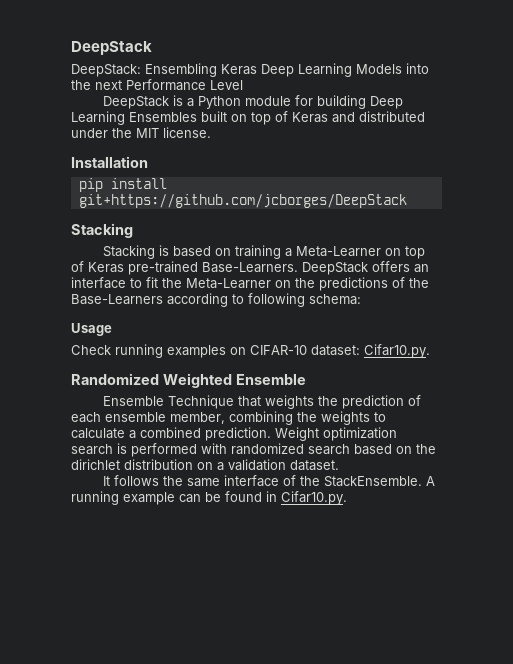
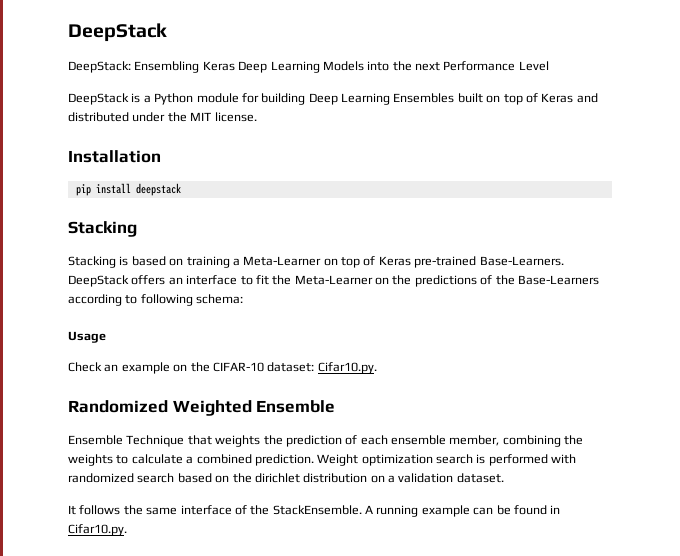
[78,194,407,208] git+https://github.com/jcborges/DeepStack -> [135,183,181,196] deepstack
[115,344,246,358] running examples on -> [104,362,210,374] an example on the

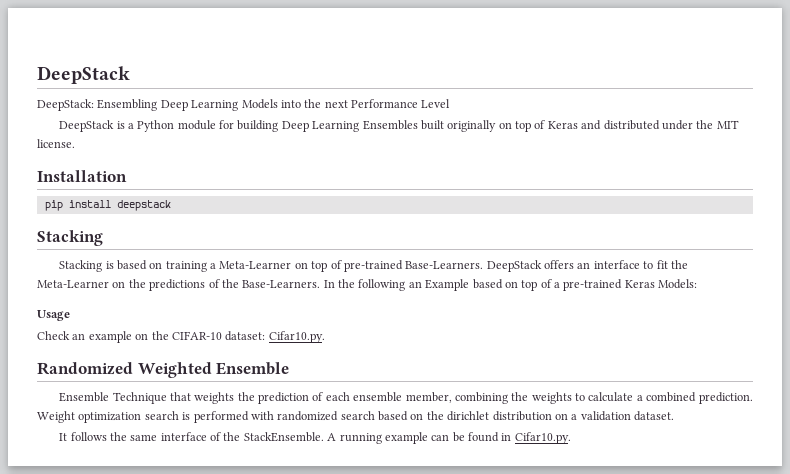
[202,61,235,71] Keras -> (158, 105) none
(483, 98) none -> [447,120,497,132] originally
[378,256,411,266] Keras -> (342, 264) none
[517,275,599,285] [68,294,244,306] Base-Learners according to following schema: -> [242,279,698,291] Base-Learners. In the following an Example based on top of a pre-trained Keras Models:

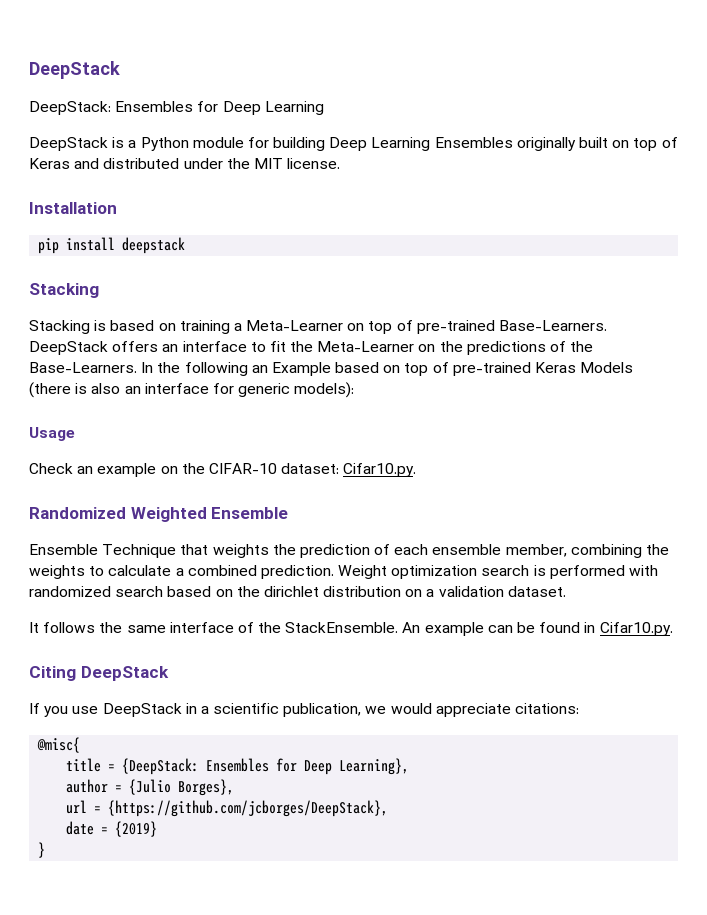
[97,99,451,111] Ensembling Deep Learning Models into the next Performance Level -> [115,101,324,115] Ensembles for Deep Learning
[420,120,497,132] built originally -> [516,137,609,151] originally built
[554,282,560,288] a -> (449, 367) none
[658,279,698,289] Models: -> [580,362,634,373] [29,382,355,398] Models (there is also an interface for generic models):
[327,433,382,444] A running -> [402,622,421,633] An
(571, 438) none -> [29,666,169,681] [29,703,580,717] [37,737,81,753] [66,758,410,775] [66,779,235,796] [66,800,389,817] [66,821,158,837] [38,842,46,858] // Citing DeepStack // If you use DeepStack in a scientific publication, we would appreciate citations: // @misc{ // title = {DeepStack: Ensembles for Deep Learning}, // author = {Julio Borges}, // url = {https://github.com/jcborges/DeepStack}, // date = {2019} // }

